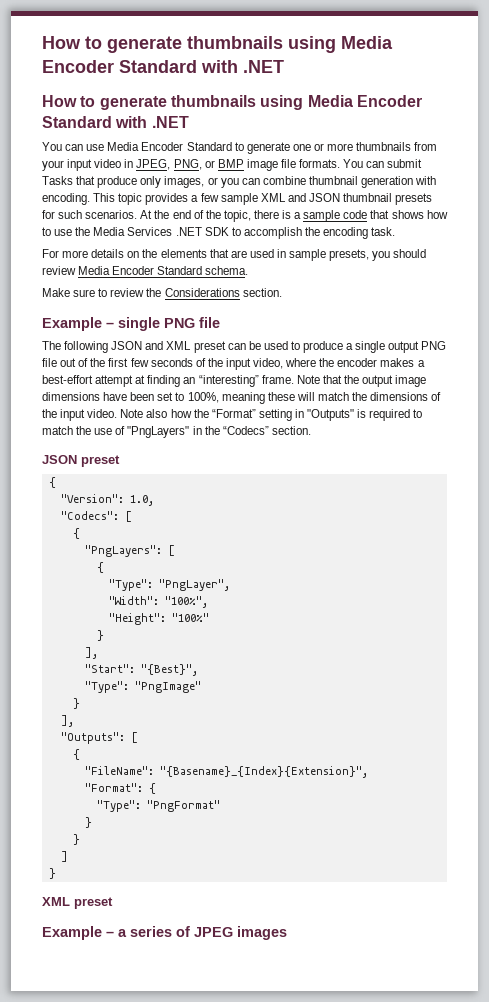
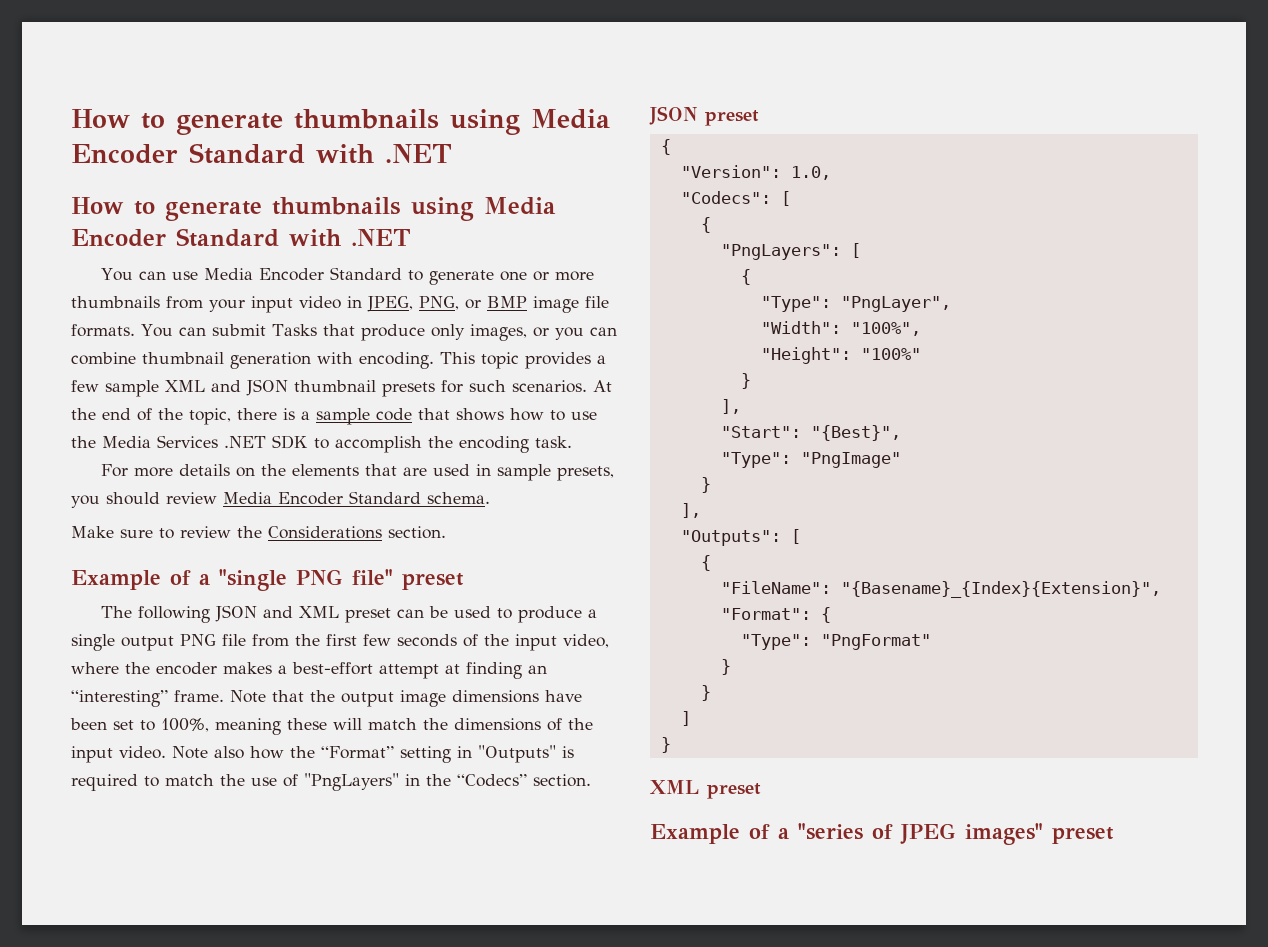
[106,317,220,331] – single PNG file -> [170,569,464,591] of a "single PNG file" preset
[60,358,89,367] out of -> [252,634,289,647] from
[106,926,287,940] – a series of JPEG images -> [749,823,1114,845] of a "series of JPEG images" preset

